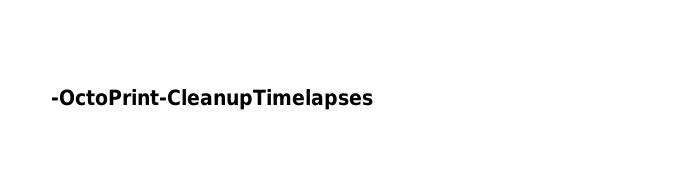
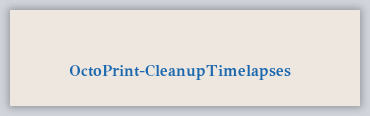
[51,89,373,110] -OctoPrint-CleanupTimelapses -> [69,64,291,80] OctoPrint-CleanupTimelapses

